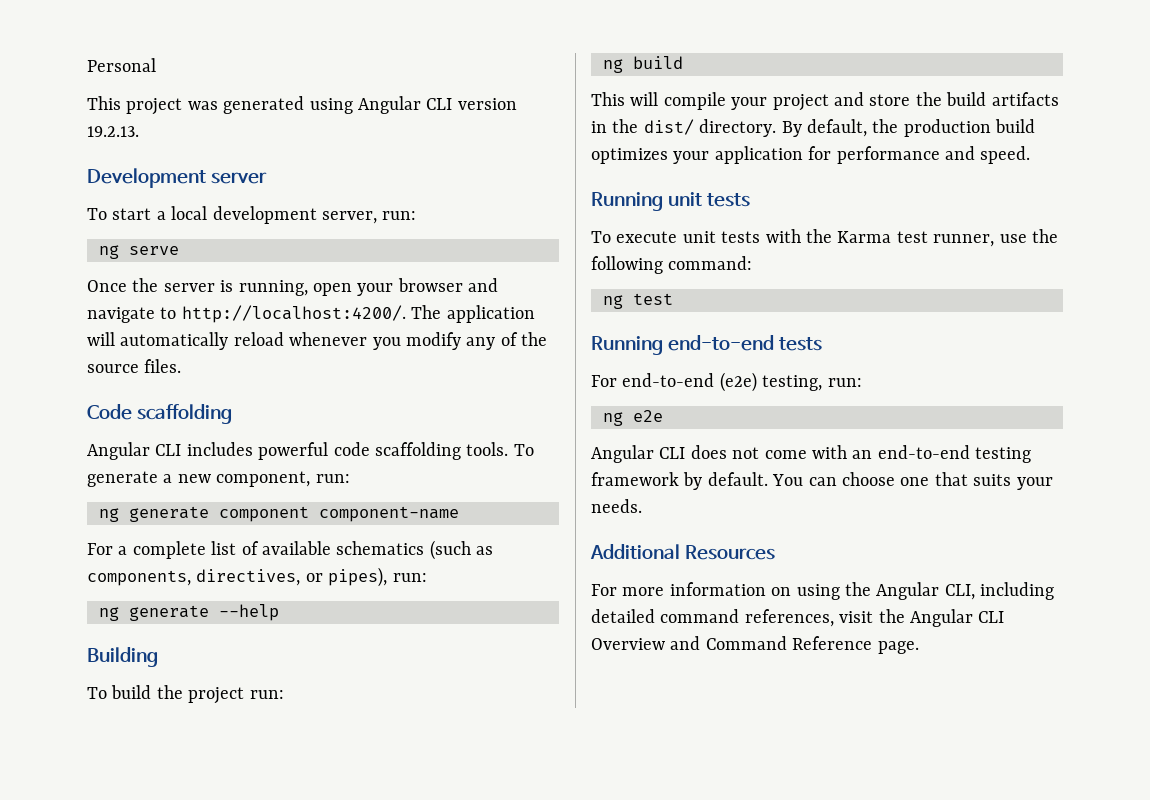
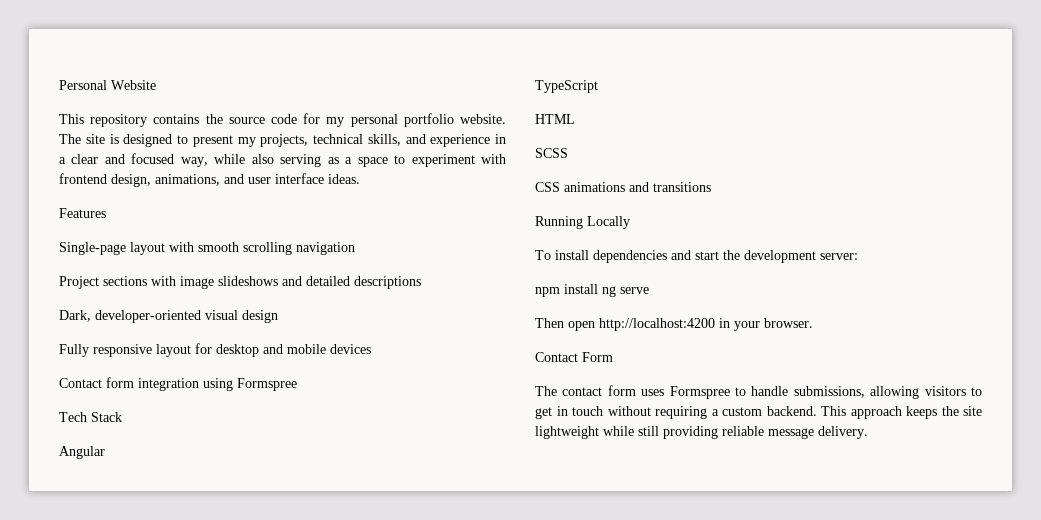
[87,96,517,115] [87,126,139,137] [87,168,267,188] [87,206,417,224] [99,245,179,259] [87,278,499,296] [87,305,535,323] [87,332,548,350] [87,359,182,373] [87,404,232,424] [87,442,534,460] [87,471,350,487] [99,506,459,522] [87,540,494,560] [87,567,427,587] [99,604,279,621] [87,647,158,667] [87,685,284,704] [603,56,683,73] [591,92,1059,111] [591,119,1036,137] [591,146,1031,164] [591,192,750,211] [591,229,1058,247] [591,256,753,274] [603,293,673,309] [591,335,822,355] [591,372,862,392] [603,410,663,426] [591,445,1032,463] [591,472,1053,490] [591,499,642,513] [590,544,775,560] [591,582,1055,600] [591,609,1005,627] [591,636,919,654] // This project was generated using Angular CLI version 19.2.13. // Development server // To start a local development server, run: // ng serve // Once the server is running, open your browser and navigate to http://localhost:4200/. The application will automatically reload whenever you modify any of the source files. // Code scaffolding // Angular CLI includes powerful code scaffolding tools. To generate a new component, run: // ng generate component component-name // For a complete list of available schematics (such as components, directives, or pipes), run: // ng generate --help // Building // To build the project run: // ng build // This will compile your project and store the build artifacts in the dist/ directory. By default, the production build optimizes your application for performance and speed. // Running unit tests // To execute unit tests with the Karma test runner, use the following command: // ng test // Running end-to-end tests // For end-to-end (e2e) testing, run: // ng e2e // Angular CLI does not come with an end-to-end testing framework by default. You can choose one that suits your needs. // Additional Resources // For more information on using the Angular CLI, including detailed command references, visit the Angular CLI Overview and Command Reference page. -> [111,80,156,90] [59,113,506,127] [59,134,506,147] [59,153,506,167] [59,173,360,187] [59,208,106,218] [59,242,355,255] [59,276,421,289] [59,310,278,323] [59,343,371,357] [59,377,297,391] [59,412,122,422] [59,446,105,459] [535,80,598,93] [535,114,575,124] [535,148,568,158] [535,182,711,192] [535,216,630,229] [535,250,858,263] [535,284,649,297] [535,318,813,331] [535,352,613,362] [535,385,982,399] [535,406,982,419] [535,426,868,439] Website // This repository contains the source code for my personal portfolio website. The site is designed to present my projects, technical skills, and experience in a clear and focused way, while also serving as a space to experiment with frontend design, animations, and user interface ideas. // Features // Single-page layout with smooth scrolling navigation // Project sections with image slideshows and detailed descriptions // Dark, developer-oriented visual design // Fully responsive layout for desktop and mobile devices // Contact form integration using Formspree // Tech Stack // Angular // TypeScript // HTML // SCSS // CSS animations and transitions // Running Locally // To install dependencies and start the development server: // npm install ng serve // Then open http://localhost:4200 in your browser. // Contact Form // The contact form uses Formspree to handle submissions, allowing visitors to get in touch without requiring a custom backend. This approach keeps the site lightweight while still providing reliable message delivery.

